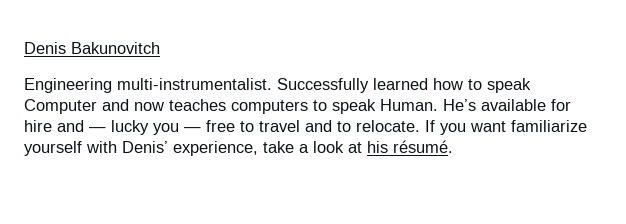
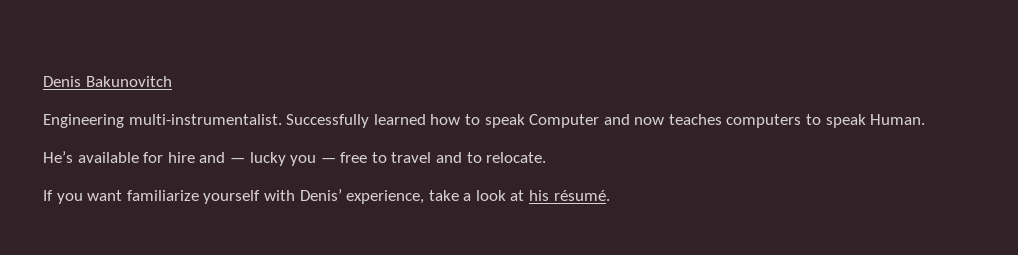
(438, 105) none -> (926, 119) //
(420, 126) none -> (547, 157) //

